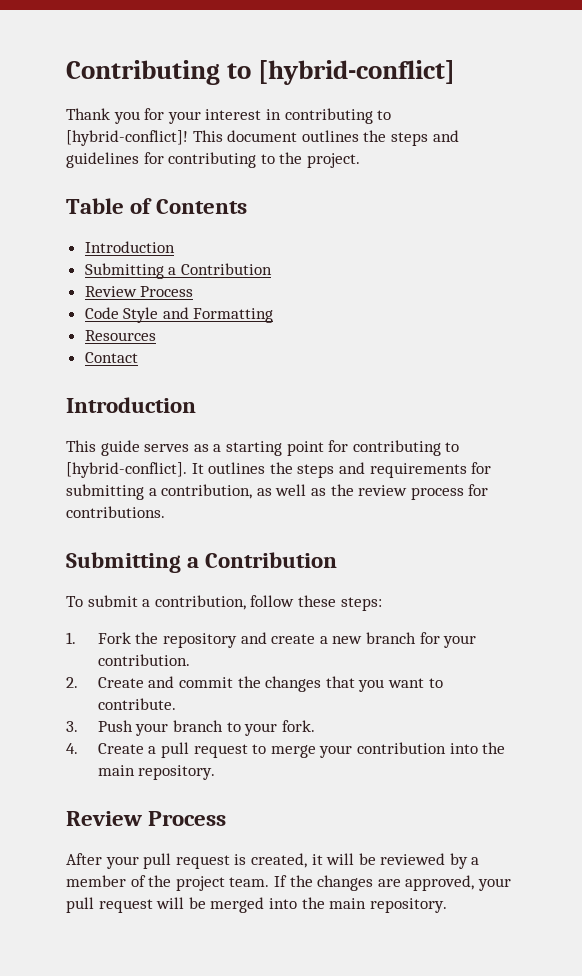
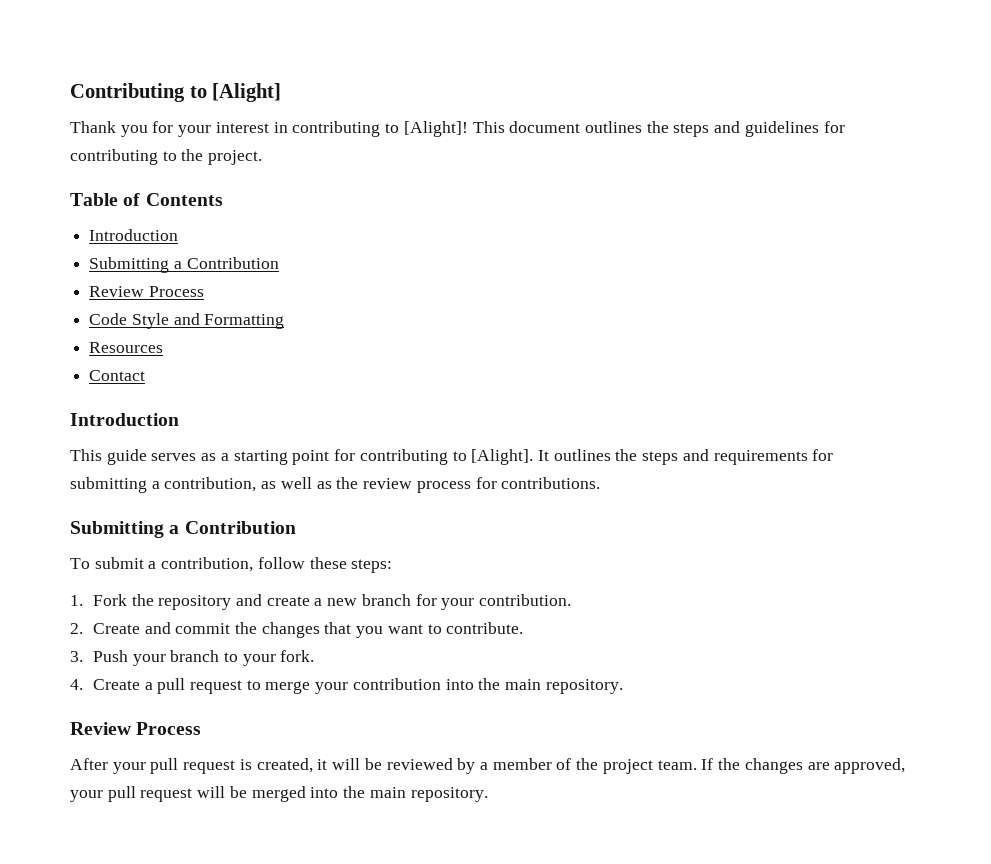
[258,60,456,85] [hybrid-conflict] -> [212,83,282,102] [Alight]
[66,130,188,146] [hybrid-conflict]! -> [403,121,468,137] [Alight]!
[66,462,187,478] [hybrid-conflict]. -> [471,449,534,465] [Alight].

